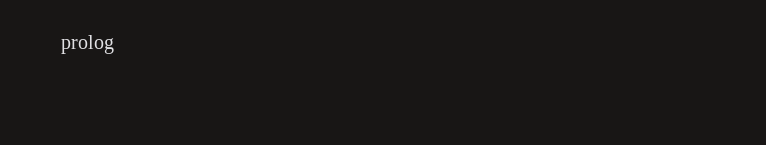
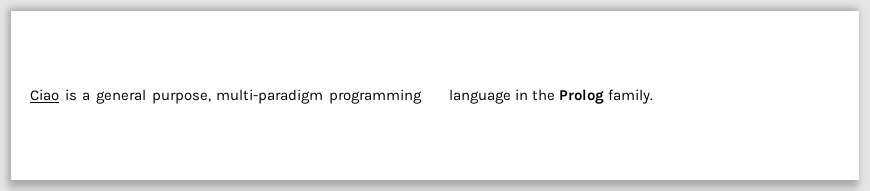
[61,35,114,54] prolog -> [30,89,654,104] Ciao is a general purpose, multi-paradigm programming language in the Prolog family.

